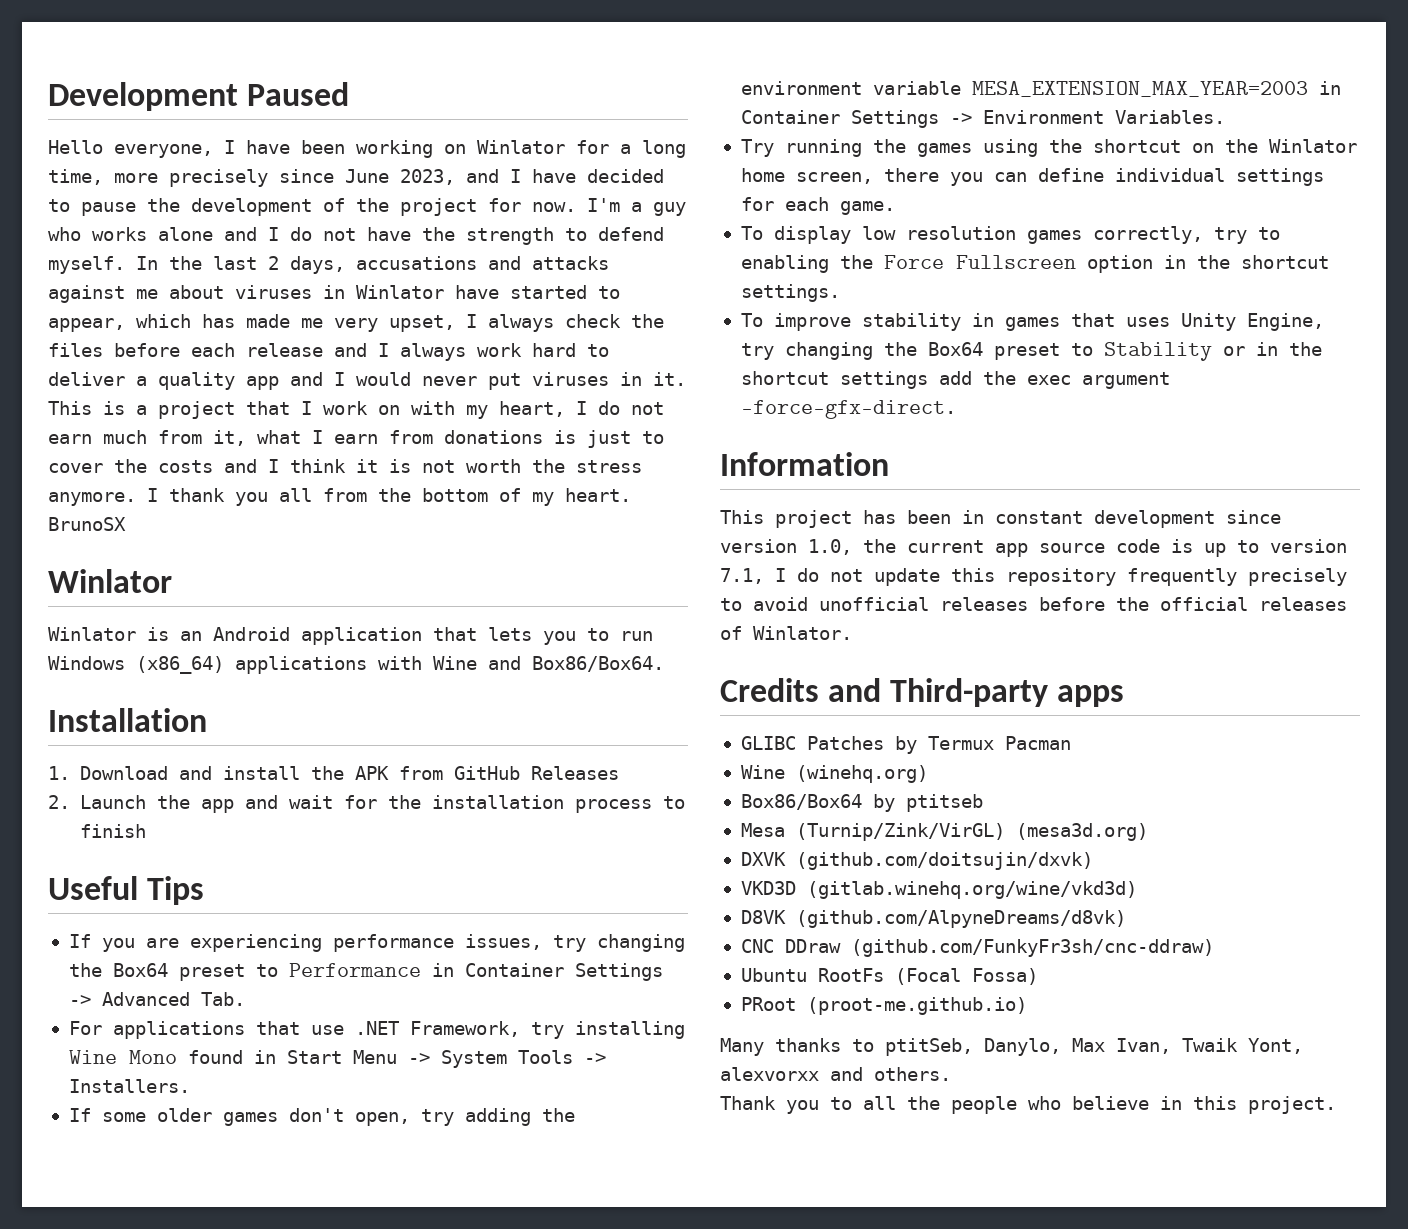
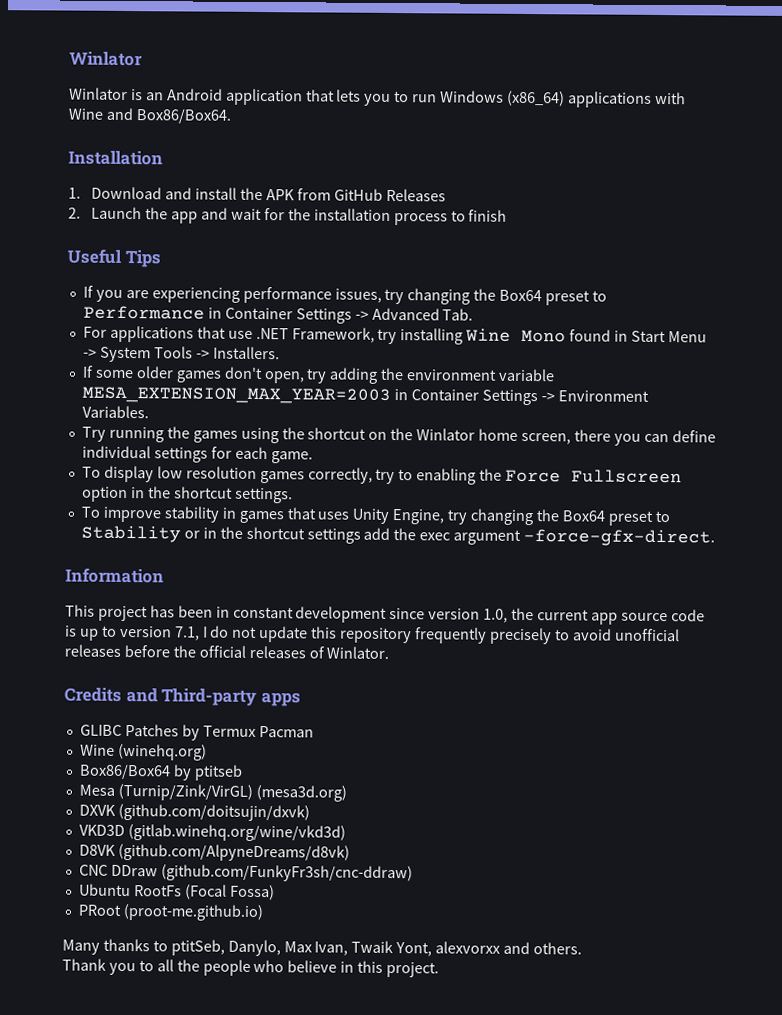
[48,82,350,111] [48,140,686,158] [48,169,664,187] [48,198,686,216] [48,227,664,245] [48,256,609,274] [48,285,620,303] [48,314,664,332] [48,343,609,361] [48,372,686,390] [48,401,664,419] [48,430,664,448] [48,459,642,473] [48,488,631,506] [48,517,126,531] Development Paused // Hello everyone, I have been working on Winlator for a long time, more precisely since June 2023, and I have decided to pause the development of the project for now. I'm a guy who works alone and I do not have the strength to defend myself. In the last 2 days, accusations and attacks against me about viruses in Winlator have started to appear, which has made me very upset, I always check the files before each release and I always work hard to deliver a quality app and I would never put viruses in it. This is a project that I work on with my heart, I do not earn much from it, what I earn from donations is just to cover the costs and I think it is not worth the stress anymore. I thank you all from the bottom of my heart. BrunoSX // -> (69, 59) none

